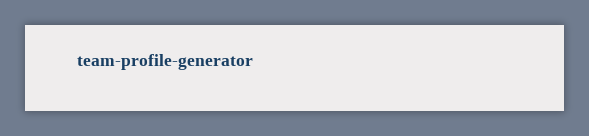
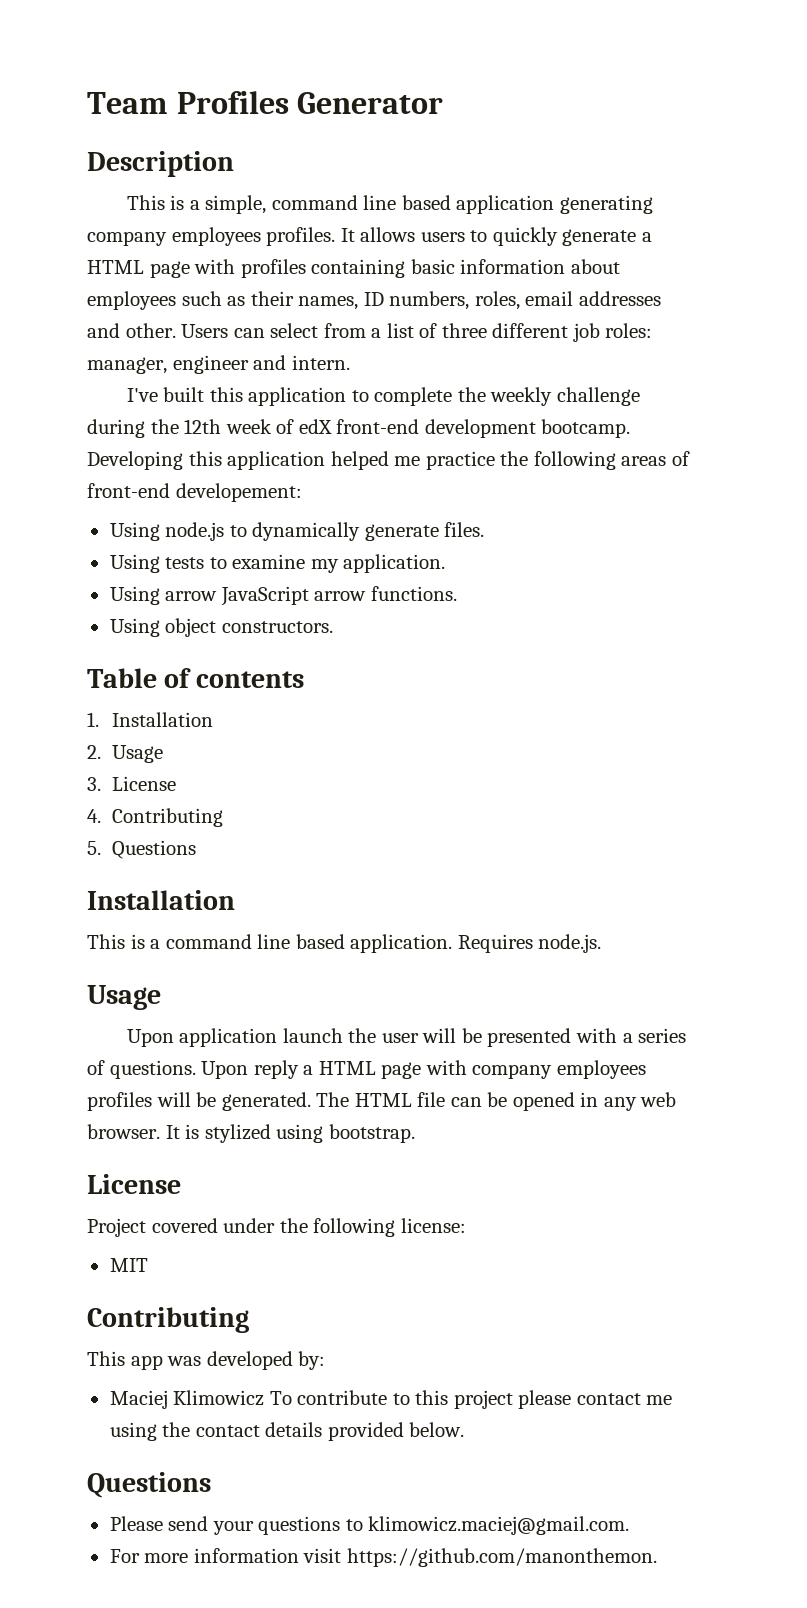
[77,54,253,70] team-profile-generator -> [87,91,444,114] [87,151,234,177] [126,195,654,214] [87,227,652,246] [87,259,620,278] [87,291,661,310] [87,323,653,342] [87,355,350,374] [126,387,641,406] [87,419,631,438] [87,451,690,470] [87,483,302,502] [109,522,485,541] [109,554,446,573] [109,586,457,606] [109,618,333,637] [87,668,304,688] [87,712,214,727] [87,745,164,763] [87,776,177,791] [87,808,224,827] [87,840,197,859] [87,890,235,910] [87,934,602,953] [87,985,161,1010] [126,1028,687,1047] [87,1060,646,1079] [87,1092,677,1111] [87,1124,415,1143] [87,1174,181,1194] [87,1218,466,1237] [109,1258,148,1272] [87,1307,249,1333] [87,1351,326,1370] [109,1390,673,1409] [109,1422,465,1441] [87,1472,211,1498] [109,1516,630,1535] [109,1548,657,1567] Team Profiles Generator // Description // This is a simple, command line based application generating company employees profiles. It allows users to quickly generate a HTML page with profiles containing basic information about employees such as their names, ID numbers, roles, email addresses and other. Users can select from a list of three different job roles: manager, engineer and intern. // I've built this application to complete the weekly challenge during the 12th week of edX front-end development bootcamp. Developing this application helped me practice the following areas of front-end developement: // Using node.js to dynamically generate files. // Using tests to examine my application. // Using arrow JavaScript arrow functions. // Using object constructors. // Table of contents // 1. Installation // 2. Usage // 3. License // 4. Contributing // 5. Questions // Installation // This is a command line based application. Requires node.js. // Usage // Upon application launch the user will be presented with a series of questions. Upon reply a HTML page with company employees profiles will be generated. The HTML file can be opened in any web browser. It is stylized using bootstrap. // License // Project covered under the following license: // MIT // Contributing // This app was developed by: // Maciej Klimowicz To contribute to this project please contact me using the contact details provided below. // Questions // Please send your questions to klimowicz.maciej@gmail.com. // For more information visit https://github.com/manonthemon.

